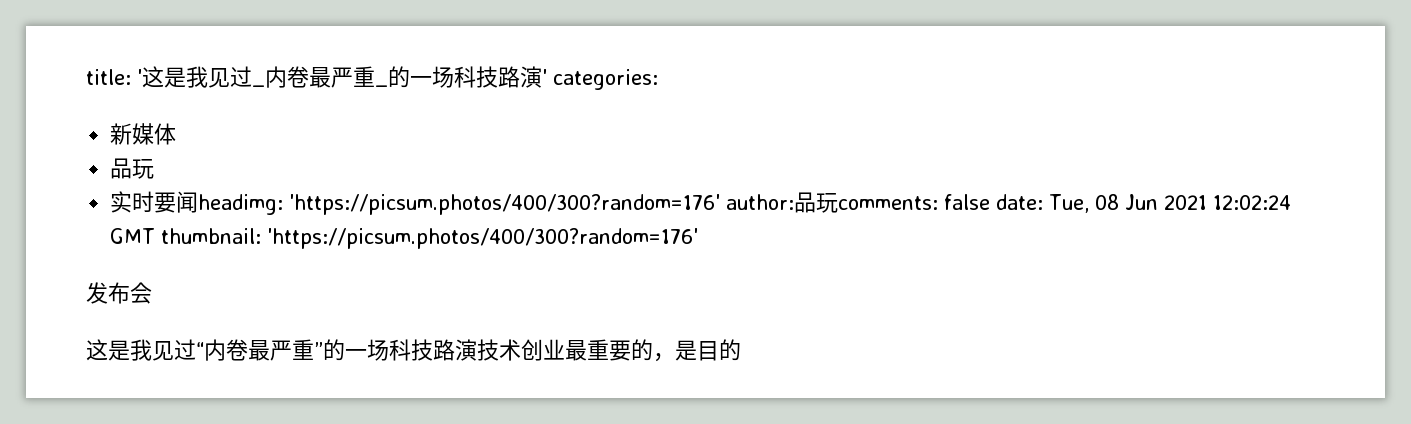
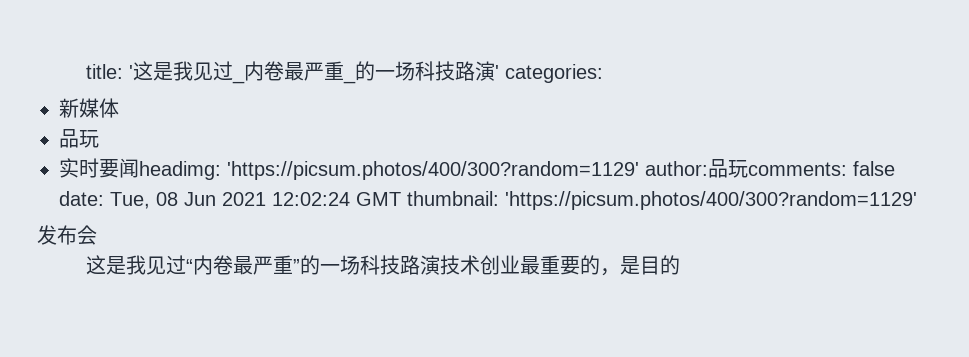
[289,194,721,215] 'https://picsum.photos/400/300?random=176' -> [227,161,639,180] 'https://picsum.photos/400/300?random=1129'
[267,228,699,249] 'https://picsum.photos/400/300?random=176' -> [505,191,917,210] 'https://picsum.photos/400/300?random=1129'

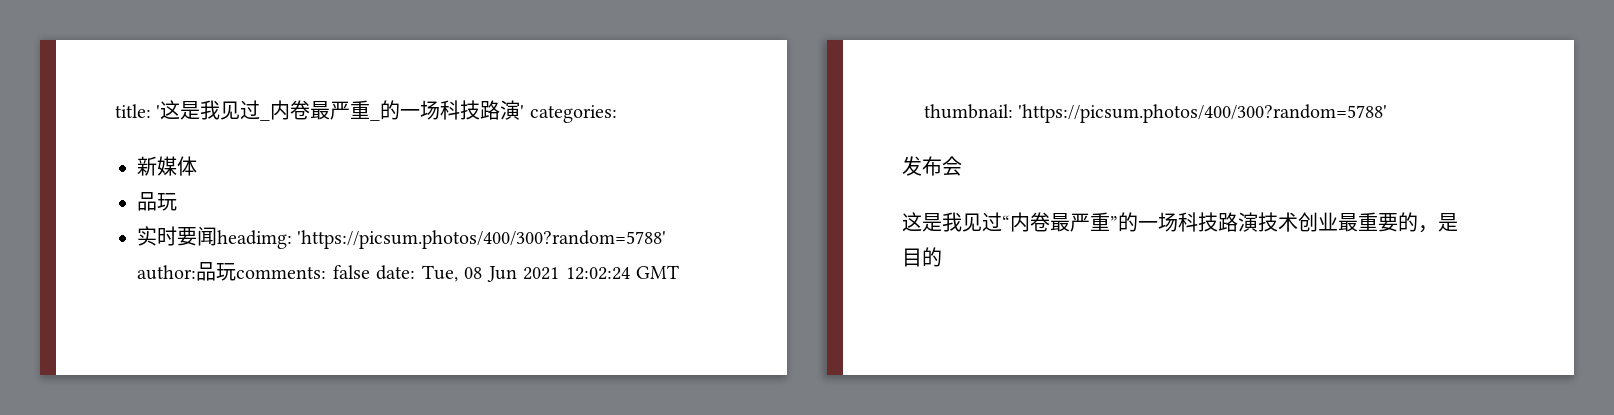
[227,161,639,180] 'https://picsum.photos/400/300?random=1129' -> [297,230,667,249] 'https://picsum.photos/400/300?random=5788'
[505,191,917,210] 'https://picsum.photos/400/300?random=1129' -> [1018,104,1388,123] 'https://picsum.photos/400/300?random=5788'

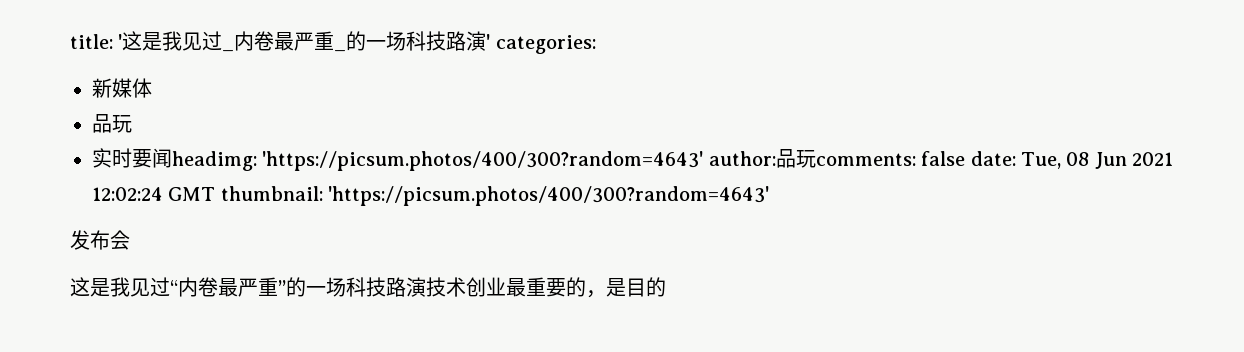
[297,230,667,249] 'https://picsum.photos/400/300?random=5788' -> [262,151,704,171] 'https://picsum.photos/400/300?random=4643'
[1018,104,1388,123] 'https://picsum.photos/400/300?random=5788' -> [328,186,770,206] 'https://picsum.photos/400/300?random=4643'

